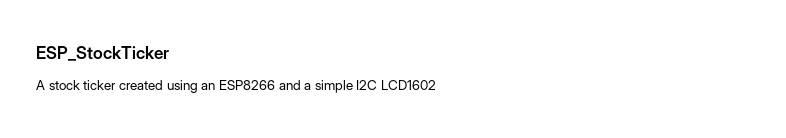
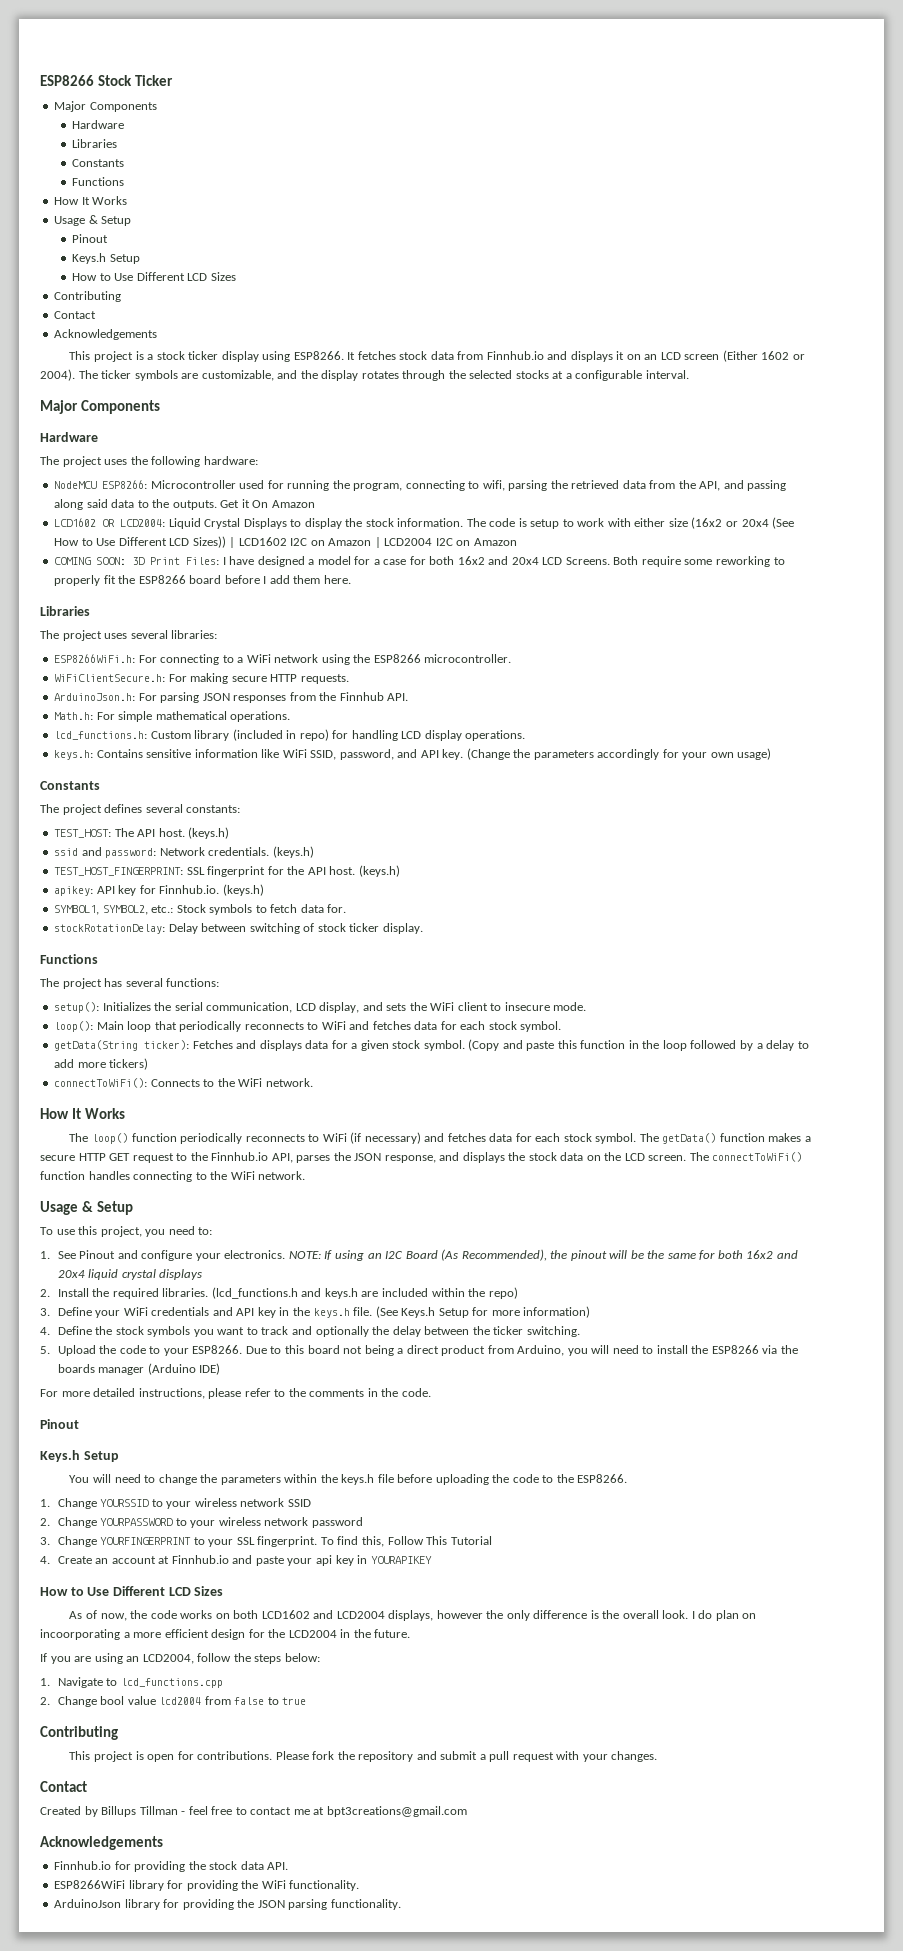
[36,46,169,61] [36,80,437,93] ESP_StockTicker // A stock ticker created using an ESP8266 and a simple I2C LCD1602 -> [40,75,174,86] [54,101,157,112] [72,120,125,129] [72,139,118,148] [72,159,125,167] [72,177,125,186] [54,196,128,205] [54,215,132,226] [72,234,109,243] [72,253,140,264] [72,272,236,281] [54,291,122,302] [54,311,97,319] [54,329,158,340] [69,350,805,362] [40,369,689,381] [40,400,160,414] [40,432,98,442] [40,456,258,467] [54,480,787,491] [54,499,315,510] [54,517,795,529] [54,536,517,548] [54,556,785,567] [54,575,351,586] [40,606,90,616] [40,630,218,641] [54,654,512,665] [54,673,349,684] [54,692,409,703] [54,711,291,722] [54,729,526,741] [54,748,772,760] [40,781,100,790] [40,804,241,815] [54,827,230,839] [54,846,314,858] [54,865,400,877] [54,884,264,896] [54,904,347,915] [54,923,423,934] [40,954,98,964] [40,978,220,989] [54,1002,587,1013] [54,1021,562,1032] [54,1039,809,1051] [54,1058,149,1070] [54,1078,313,1088] [40,1108,125,1119] [69,1132,811,1144] [40,1152,803,1163] [40,1171,306,1182] [40,1201,133,1215] [40,1226,213,1237] [40,1249,798,1261] [57,1269,203,1280] [40,1287,518,1299] [40,1306,591,1318] [40,1326,580,1337] [40,1345,798,1356] [57,1363,221,1375] [40,1388,431,1399] [40,1419,79,1429] [40,1450,119,1462] [69,1474,628,1485] [40,1498,311,1509] [40,1517,363,1528] [40,1536,492,1547] [40,1555,432,1566] [40,1586,224,1596] [69,1610,757,1621] [40,1629,411,1640] [40,1653,320,1664] [40,1677,223,1688] [40,1696,307,1707] [40,1726,118,1740] [69,1751,658,1762] [40,1781,87,1792] [40,1806,467,1817] [40,1836,163,1850] [54,1861,289,1872] [54,1880,360,1891] [54,1899,401,1910] ESP8266 Stock Ticker // Major Components // Hardware // Libraries // Constants // Functions // How It Works // Usage & Setup // Pinout // Keys.h Setup // How to Use Different LCD Sizes // Contributing // Contact // Acknowledgements // This project is a stock ticker display using ESP8266. It fetches stock data from Finnhub.io and displays it on an LCD screen (Either 1602 or 2004). The ticker symbols are customizable, and the display rotates through the selected stocks at a configurable interval. // Major Components // Hardware // The project uses the following hardware: // NodeMCU ESP8266: Microcontroller used for running the program, connecting to wifi, parsing the retrieved data from the API, and passing along said data to the outputs. Get it On Amazon // LCD1602 OR LCD2004: Liquid Crystal Displays to display the stock information. The code is setup to work with either size (16x2 or 20x4 (See How to Use Different LCD Sizes)) | LCD1602 I2C on Amazon | LCD2004 I2C on Amazon // COMING SOON: 3D Print Files: I have designed a model for a case for both 16x2 and 20x4 LCD Screens. Both require some reworking to properly fit the ESP8266 board before I add them here. // Libraries // The project uses several libraries: // ESP8266WiFi.h: For connecting to a WiFi network using the ESP8266 microcontroller. // WiFiClientSecure.h: For making secure HTTP requests. // ArduinoJson.h: For parsing JSON responses from the Finnhub API. // Math.h: For simple mathematical operations. // lcd_functions.h: Custom library (included in repo) for handling LCD display operations. // keys.h: Contains sensitive information like WiFi SSID, password, and API key. (Change the parameters accordingly for your own usage) // Constants // The project defines several constants: // TEST_HOST: The API host. (keys.h) // ssid and password: Network credentials. (keys.h) // TEST_HOST_FINGERPRINT: SSL fingerprint for the API host. (keys.h) // apikey: API key for Finnhub.io. (keys.h) // SYMBOL1, SYMBOL2, etc.: Stock symbols to fetch data for. // stockRotationDelay: Delay between switching of stock ticker display. // Functions // The project has several functions: // setup(): Initializes the serial communication, LCD display, and sets the WiFi client to insecure mode. // loop(): Main loop that periodically reconnects to WiFi and fetches data for each stock symbol. // getData(String ticker): Fetches and displays data for a given stock symbol. (Copy and paste this function in the loop followed by a delay to add more tickers) // connectToWiFi(): Connects to the WiFi network. // How It Works // The loop() function periodically reconnects to WiFi (if necessary) and fetches data for each stock symbol. The getData() function makes a secure HTTP GET request to the Finnhub.io API, parses the JSON response, and displays the stock data on the LCD screen. The connectToWiFi() function handles connecting to the WiFi network. // Usage & Setup // To use this project, you need to: // 1. See Pinout and configure your electronics. NOTE: If using an I2C Board (As Recommended), the pinout will be the same for both 16x2 and 20x4 liquid crystal displays // 2. Install the required libraries. (lcd_functions.h and keys.h are included within the repo) // 3. Define your WiFi credentials and API key in the keys.h file. (See Keys.h Setup for more information) // 4. Define the stock symbols you want to track and optionally the delay between the ticker switching. // 5. Upload the code to your ESP8266. Due to this board not being a direct product from Arduino, you will need to install the ESP8266 via the boards manager (Arduino IDE) // For more detailed instructions, please refer to the comments in the code. // Pinout // Keys.h Setup // You will need to change the parameters within the keys.h file before uploading the code to the ESP8266. // 1. Change YOURSSID to your wireless network SSID // 2. Change YOURPASSWORD to your wireless network password // 3. Change YOURFINGERPRINT to your SSL fingerprint. To find this, Follow This Tutorial // 4. Create an account at Finnhub.io and paste your api key in YOURAPIKEY // How to Use Different LCD Sizes // As of now, the code works on both LCD1602 and LCD2004 displays, however the only difference is the overall look. I do plan on incoorporating a more efficient design for the LCD2004 in the future. // If you are using an LCD2004, follow the steps below: // 1. Navigate to lcd_functions.cpp // 2. Change bool value lcd2004 from false to true // Contributing // This project is open for contributions. Please fork the repository and submit a pull request with your changes. // Contact // Created by Billups Tillman - feel free to contact me at bpt3creations@gmail.com // Acknowledgements // Finnhub.io for providing the stock data API. // ESP8266WiFi library for providing the WiFi functionality. // ArduinoJson library for providing the JSON parsing functionality.

